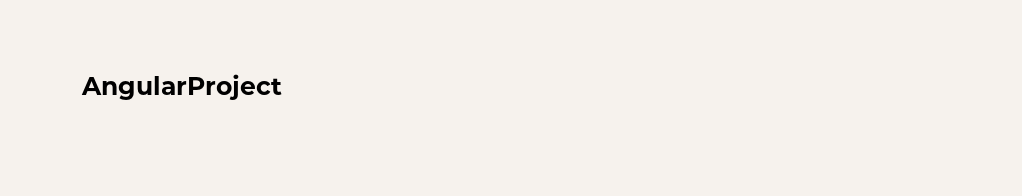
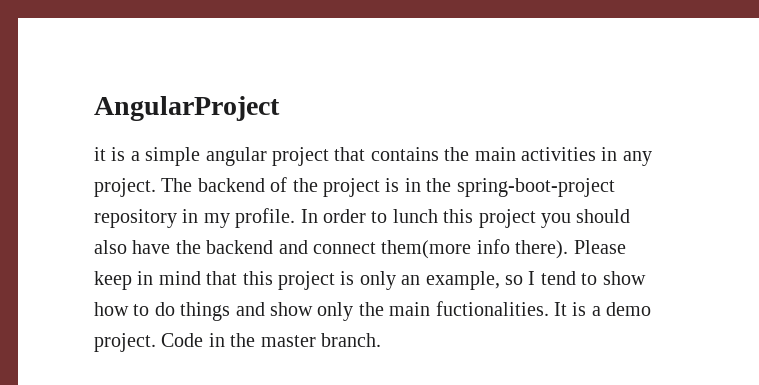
(282, 87) none -> [94,147,652,166] [94,177,615,197] [94,208,631,228] [94,239,626,259] [94,271,646,290] [94,301,652,321] [94,333,381,352] // it is a simple angular project that contains the main activities in any project. The backend of the project is in the spring-boot-project repository in my profile. In order to lunch this project you should also have the backend and connect them(more info there). Please keep in mind that this project is only an example, so I tend to show how to do things and show only the main fuctionalities. It is a demo project. Code in the master branch.

